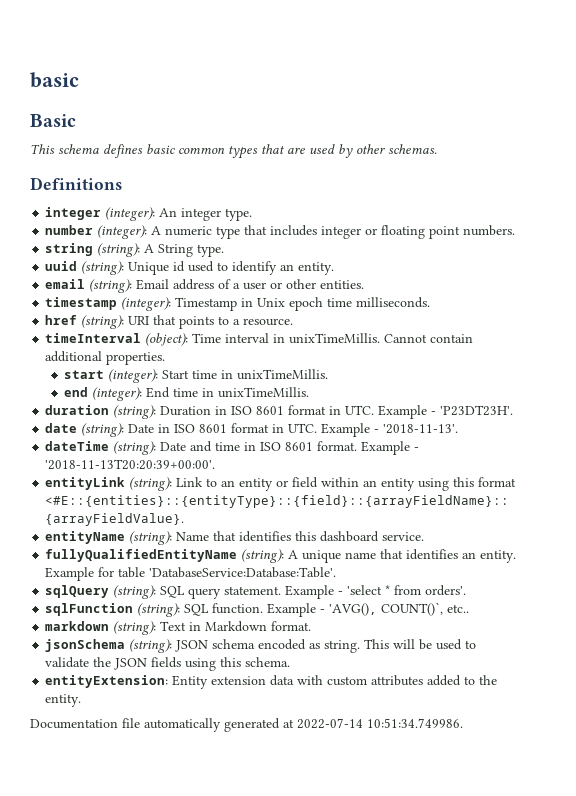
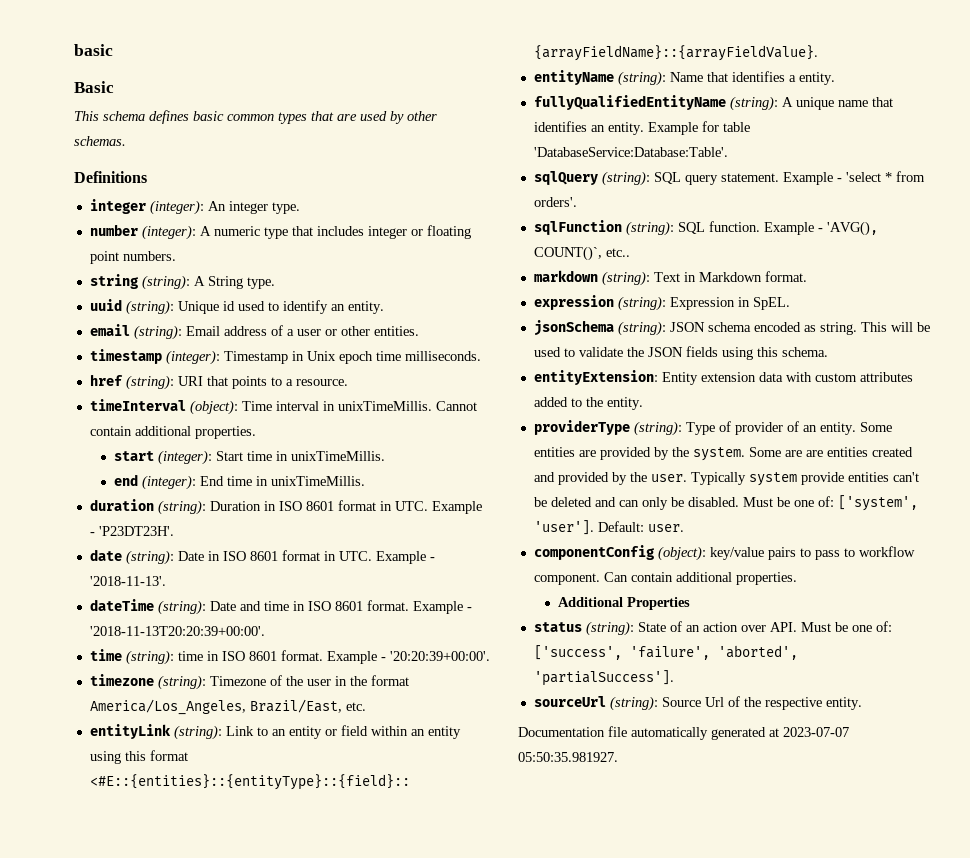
(216, 464) none -> [89,649,490,665] [89,674,409,690] [89,699,366,715] // time (string): time in ISO 8601 format. Example - '20:20:39+00:00'. // timezone (string): Timezone of the user in the format America/Los_Angeles, Brazil/East, etc.
[295,531,425,542] this dashboard service. -> [788,72,835,85] a entity.
(312, 626) none -> [533,295,790,311] // expression (string): Expression in SpEL.
(82, 700) none -> [533,420,892,436] [533,447,913,461] [533,472,919,486] [533,495,918,511] [533,520,684,535] [533,545,915,561] [533,572,797,585] [557,597,690,610] [533,621,892,636] [533,645,798,660] [533,670,674,686] [533,696,862,711] // providerType (string): Type of provider of an entity. Some entities are provided by the system. Some are are entities created and provided by the user. Typically system provide entities can't be deleted and can only be disabled. Must be one of: ['system', 'user']. Default: user. // componentConfig (object): key/value pairs to pass to workflow component. Can contain additional properties. // Additional Properties // status (string): State of an action over API. Must be one of: ['success', 'failure', 'aborted', 'partialSuccess']. // sourceUrl (string): Source Url of the respective entity.
[297,718,463,729] 2022-07-14 10:51:34.749986. -> [783,727,849,737] [518,752,618,762] 2023-07-07 05:50:35.981927.

